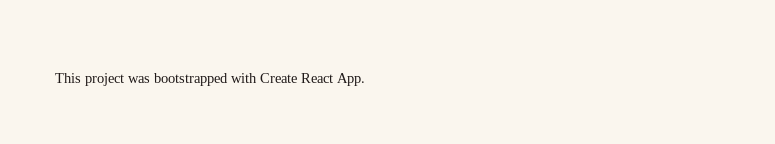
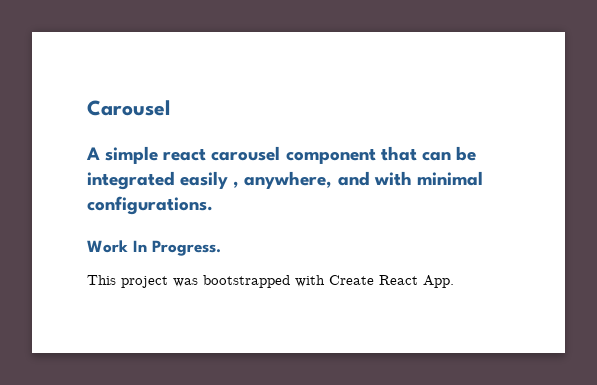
(55, 78) none -> [87,100,170,116] [86,146,476,164] [87,171,483,190] [87,196,213,215] [87,240,221,256] Carousel // A simple react carousel component that can be integrated easily , anywhere, and with minimal configurations. // Work In Progress. //

